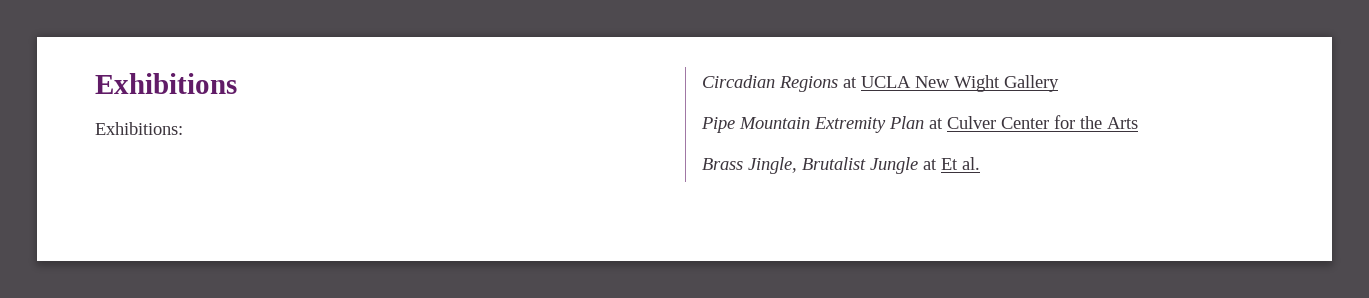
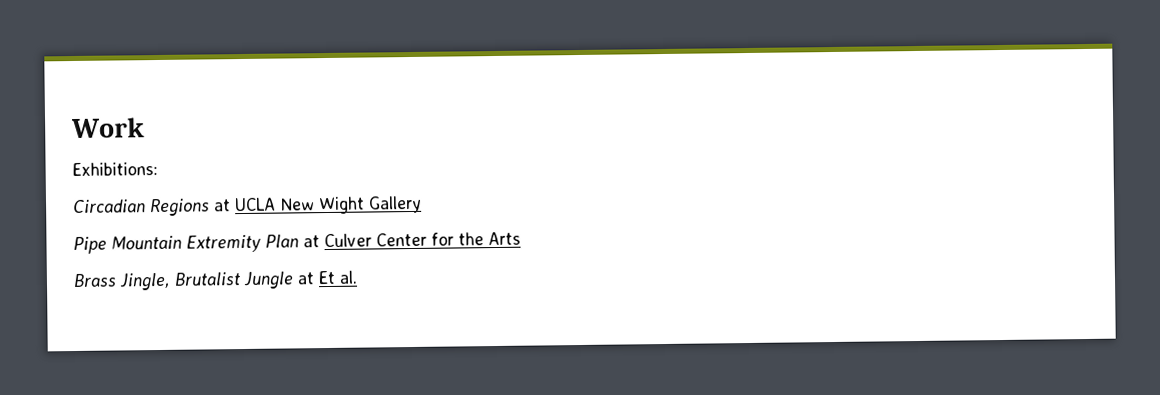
[95,73,237,94] Exhibitions -> [71,117,145,139] Work

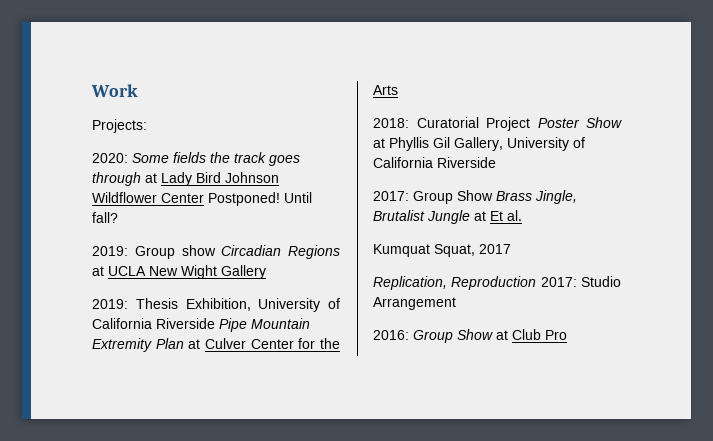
[72,162,158,177] Exhibitions: // -> [92,119,147,133] [92,152,300,166] [92,172,279,186] [92,192,312,206] [92,212,118,223] [92,245,216,259] Projects: // 2020: Some fields the track goes through at Lady Bird Johnson Wildflower Center Postponed! Until fall? // 2019: Group show
(422, 204) none -> [92,298,340,312] [92,318,215,329] 2019: Thesis Exhibition, University of California Riverside
(521, 238) none -> [373,117,622,131] [373,137,585,151] [373,157,496,168] [373,190,493,204] 2018: Curatorial Project Poster Show at Phyllis Gil Gallery, University of California Riverside // 2017: Group Show
(358, 277) none -> [373,244,511,257] [373,276,621,290] [373,297,456,310] [373,329,567,343] // Kumquat Squat, 2017 // Replication, Reproduction 2017: Studio Arrangement // 2016: Group Show at Club Pro

